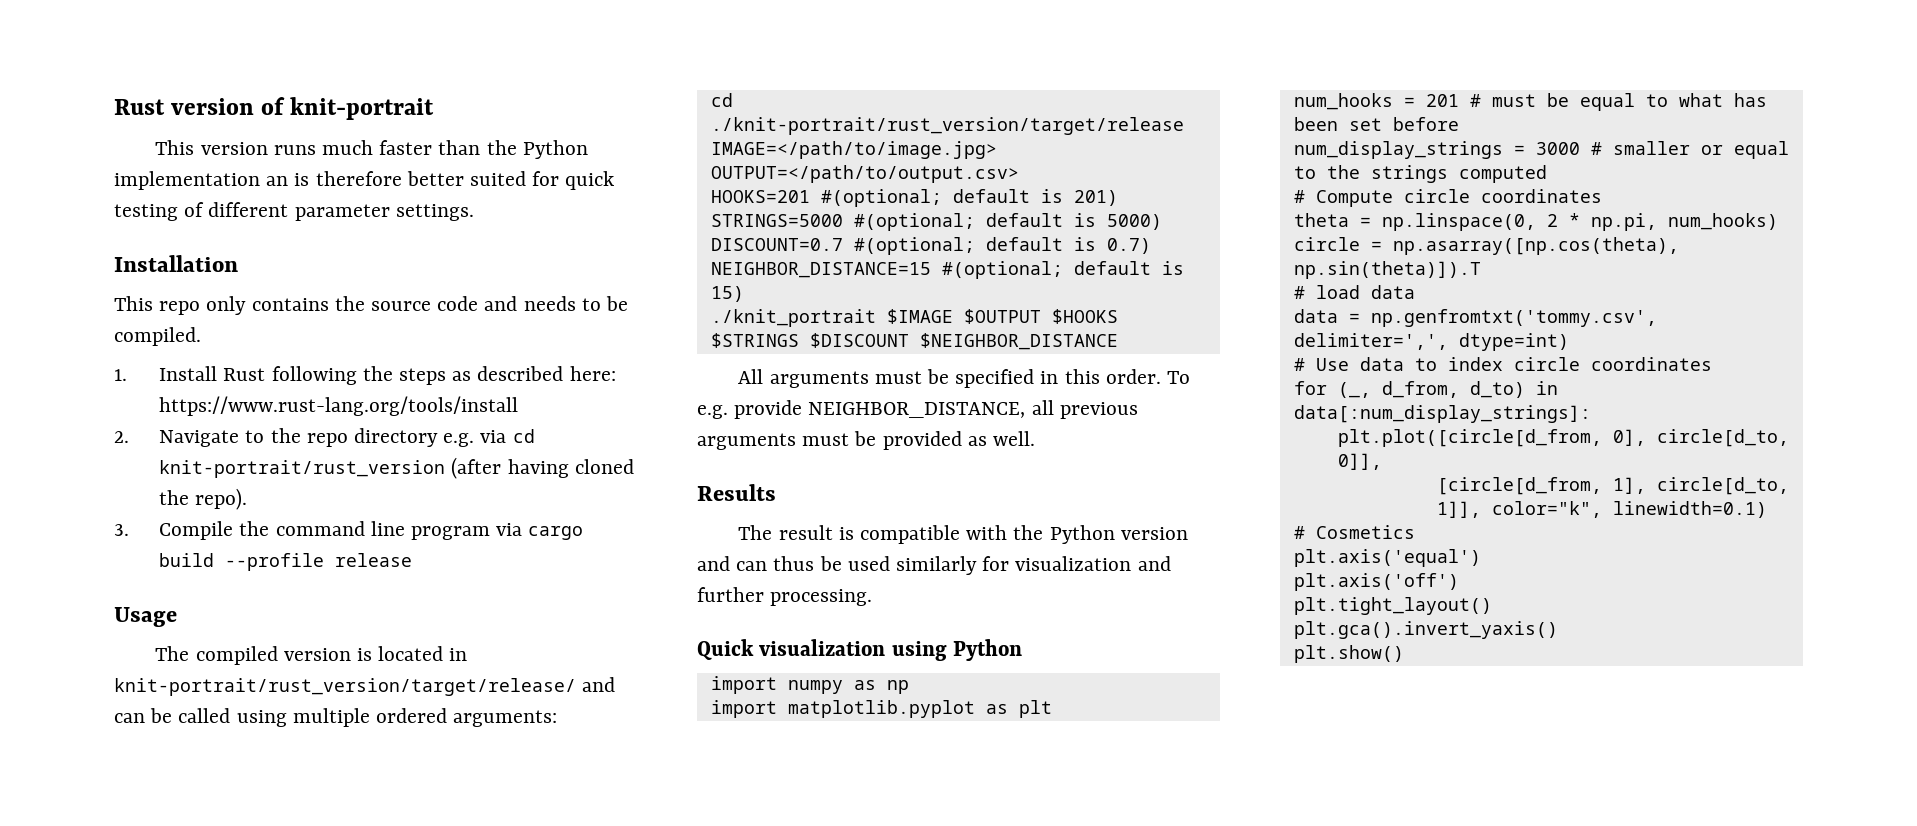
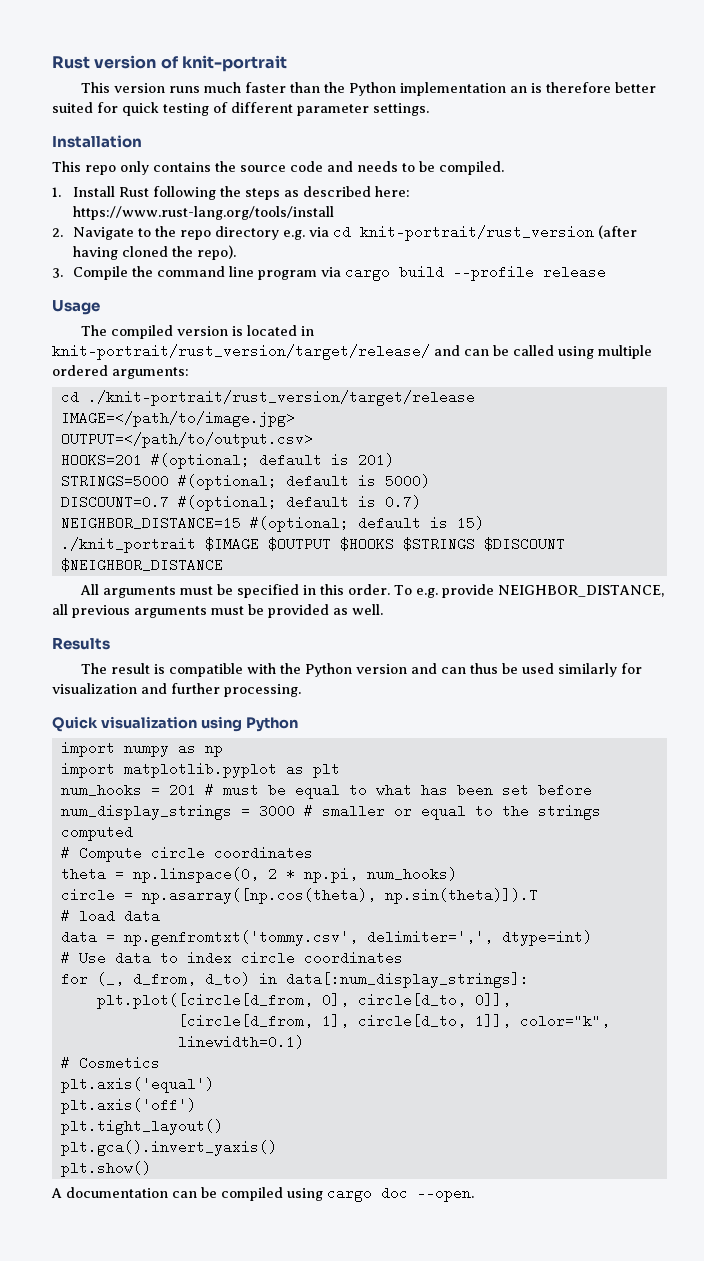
(1404, 654) none -> [51,1186,474,1202] // A documentation can be compiled using cargo doc --open.

